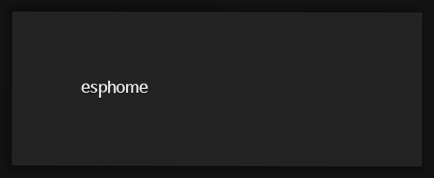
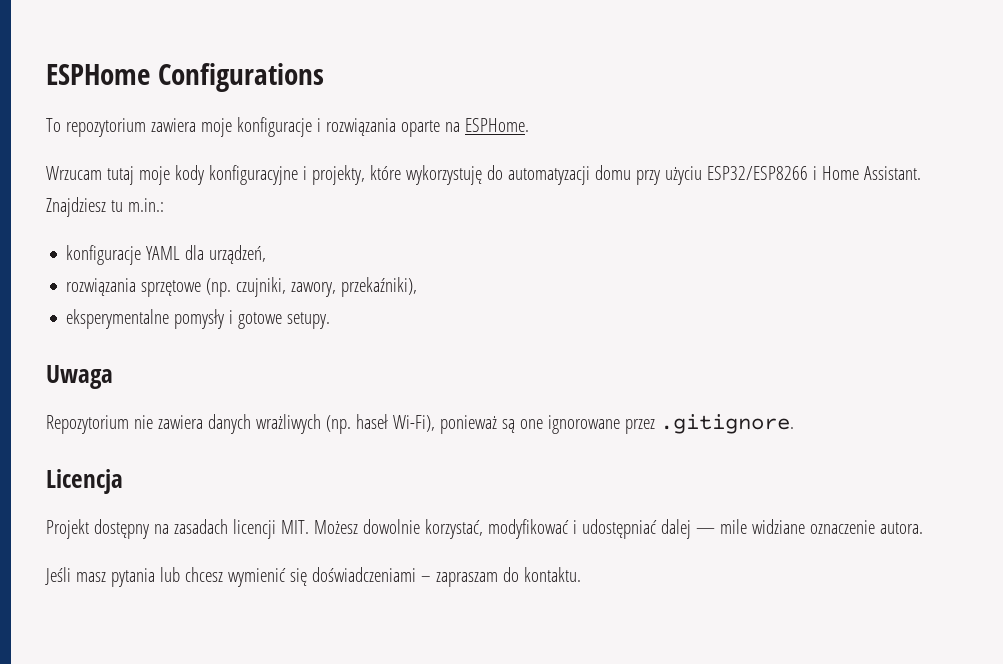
[80,80,149,98] esphome -> [46,63,324,92] [46,117,529,137] [46,165,921,185] [46,197,164,217] [66,245,267,265] [66,277,418,297] [66,309,331,329] [46,365,113,389] [46,414,794,434] [46,469,123,494] [46,519,923,539] [45,567,581,587] ESPHome Configurations // To repozytorium zawiera moje konfiguracje i rozwiązania oparte na ESPHome. // Wrzucam tutaj moje kody konfiguracyjne i projekty, które wykorzystuję do automatyzacji domu przy użyciu ESP32/ESP8266 i Home Assistant. Znajdziesz tu m.in.: // konfiguracje YAML dla urządzeń, // rozwiązania sprzętowe (np. czujniki, zawory, przekaźniki), // eksperymentalne pomysły i gotowe setupy. // Uwaga // Repozytorium nie zawiera danych wrażliwych (np. haseł Wi-Fi), ponieważ są one ignorowane przez .gitignore. // Licencja // Projekt dostępny na zasadach licencji MIT. Możesz dowolnie korzystać, modyfikować i udostępniać dalej — mile widziane oznaczenie autora. // Jeśli masz pytania lub chcesz wymienić się doświadczeniami – zapraszam do kontaktu.

